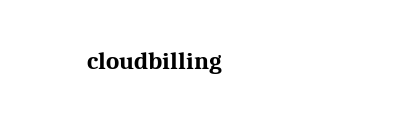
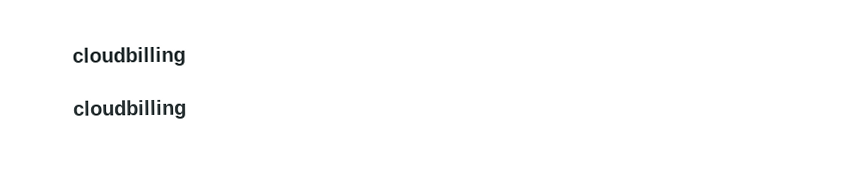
[87,52,222,74] cloudbilling -> [72,46,186,67] [73,99,187,120] cloudbilling // cloudbilling

